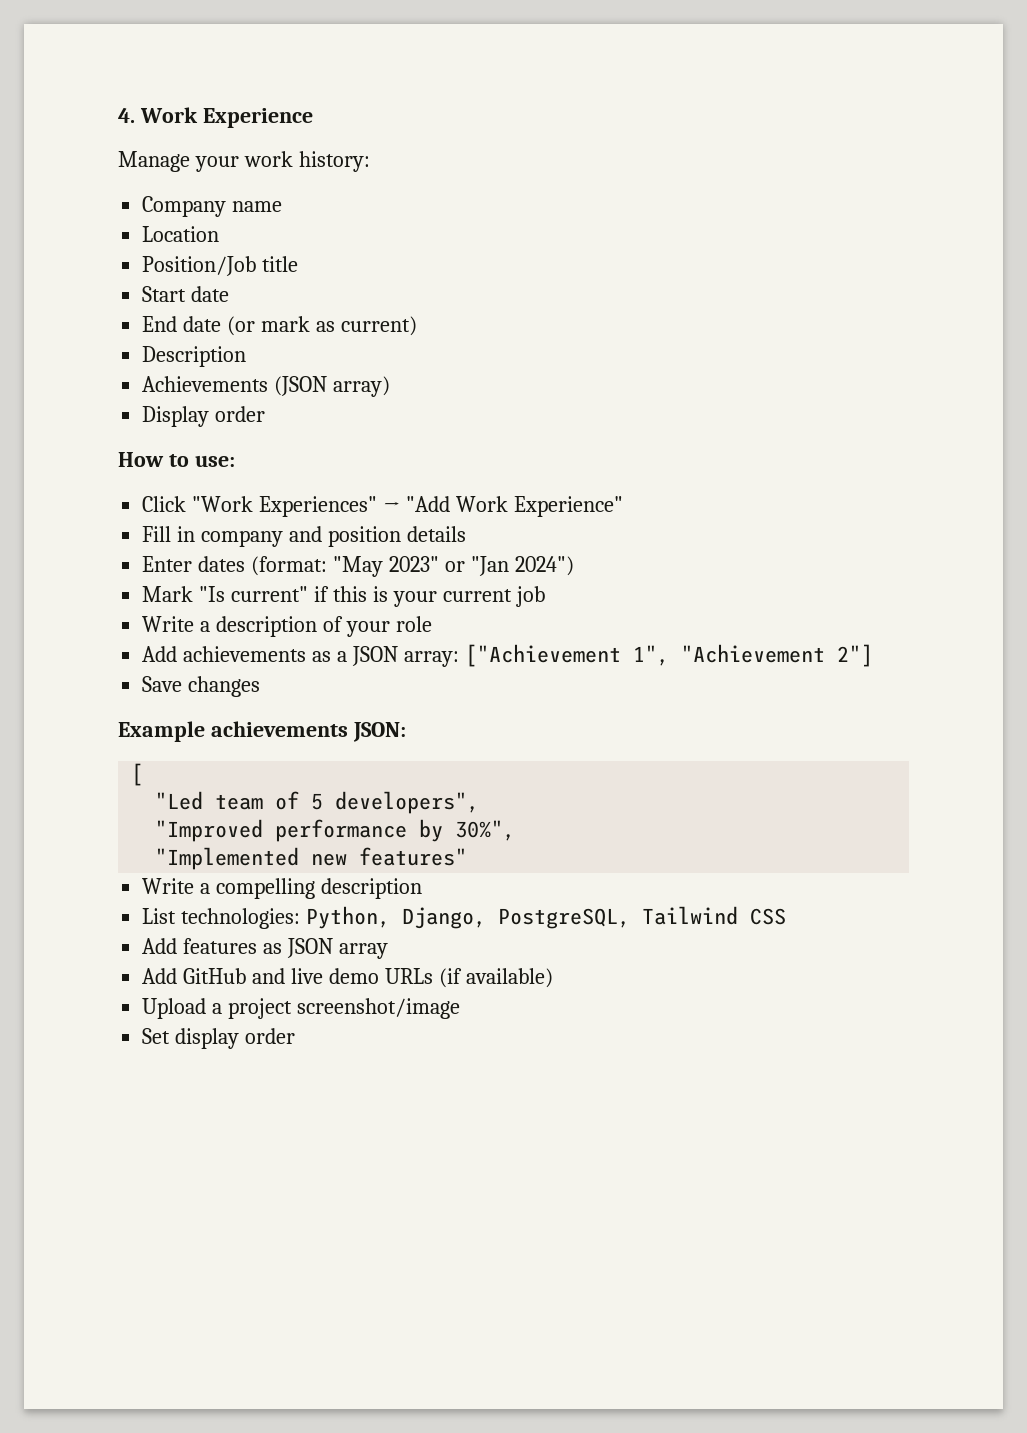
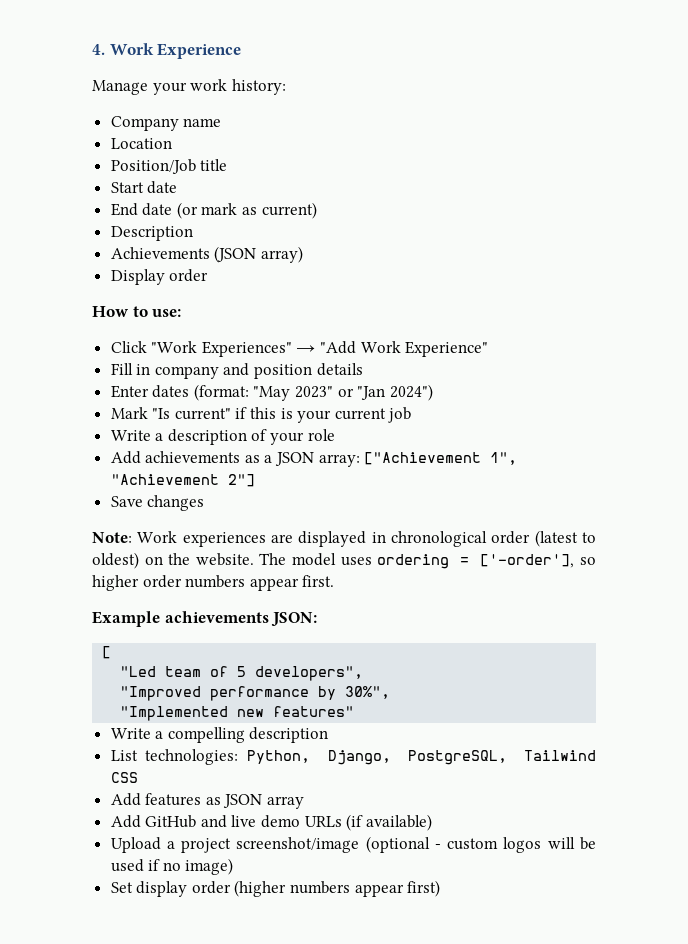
(261, 686) none -> [92,530,596,547] [92,552,596,569] [92,575,335,591] // Note: Work experiences are displayed in chronological order (latest to oldest) on the website. The model uses ordering = ['-order'], so higher order numbers appear first.
(461, 1008) none -> [365,836,596,853] [110,858,234,875] (optional - custom logos will be used if no image)
(296, 1036) none -> [234,880,441,897] (higher numbers appear first)

